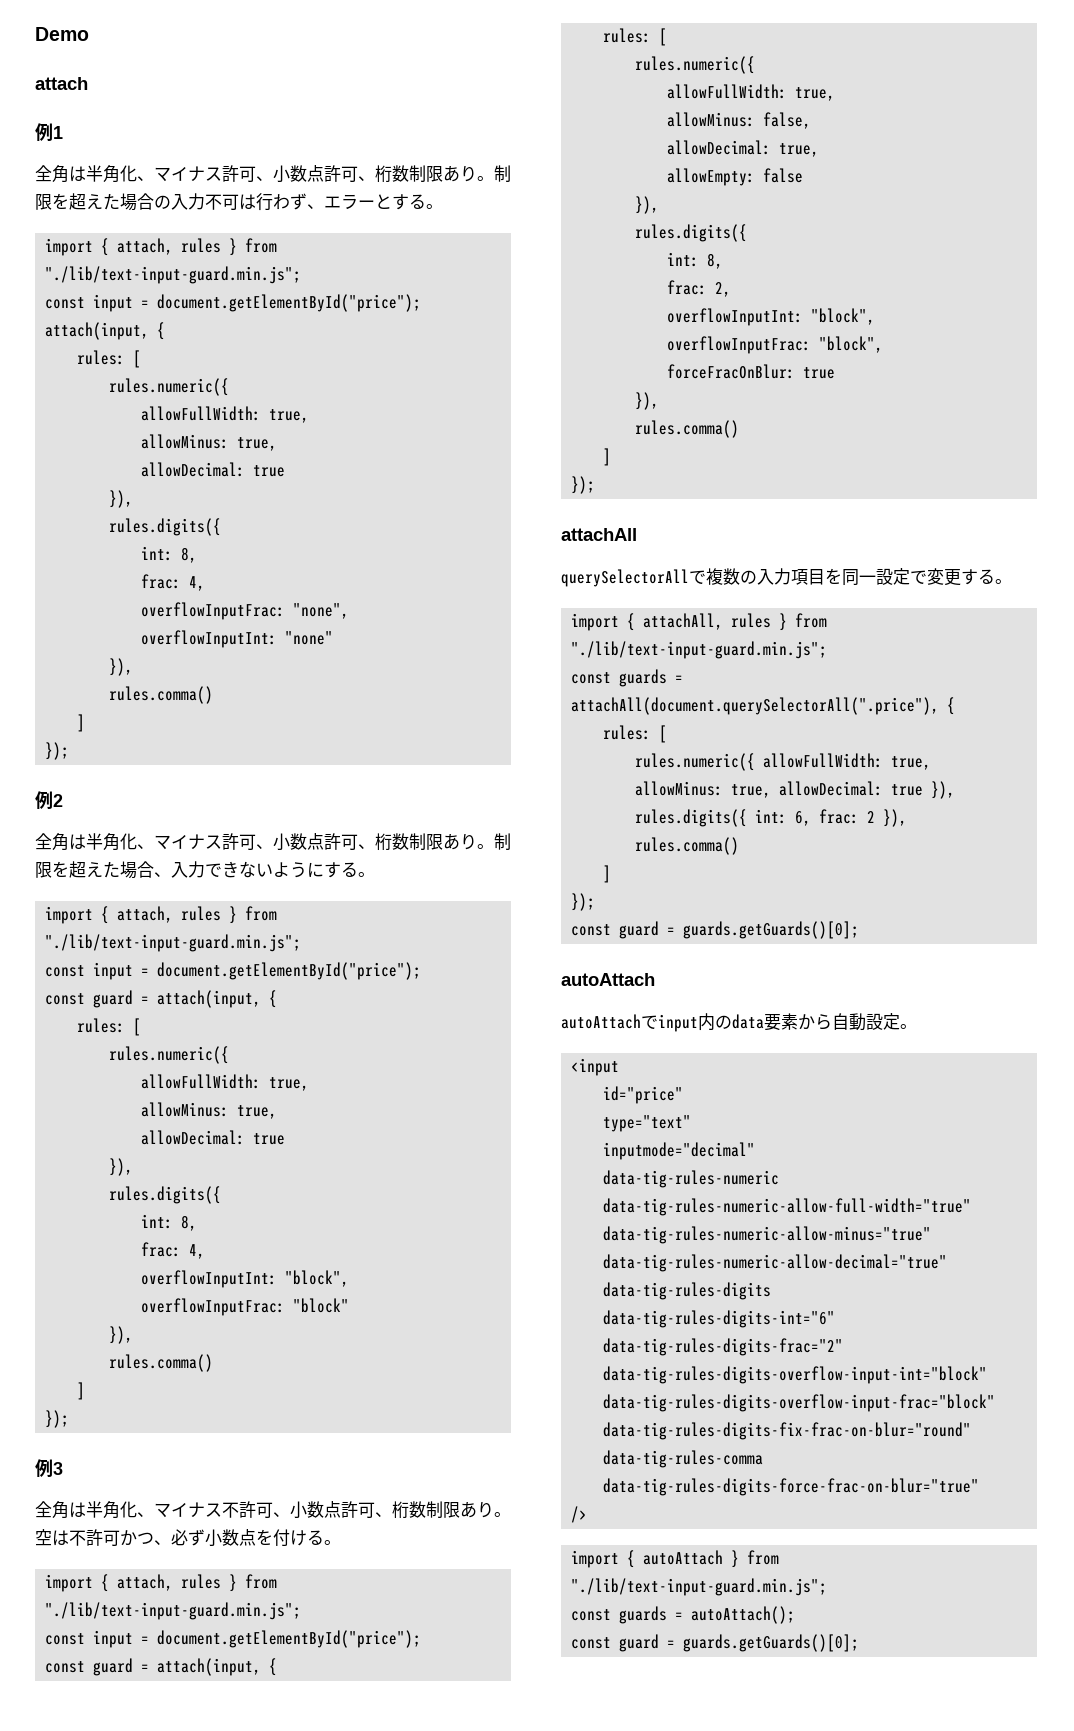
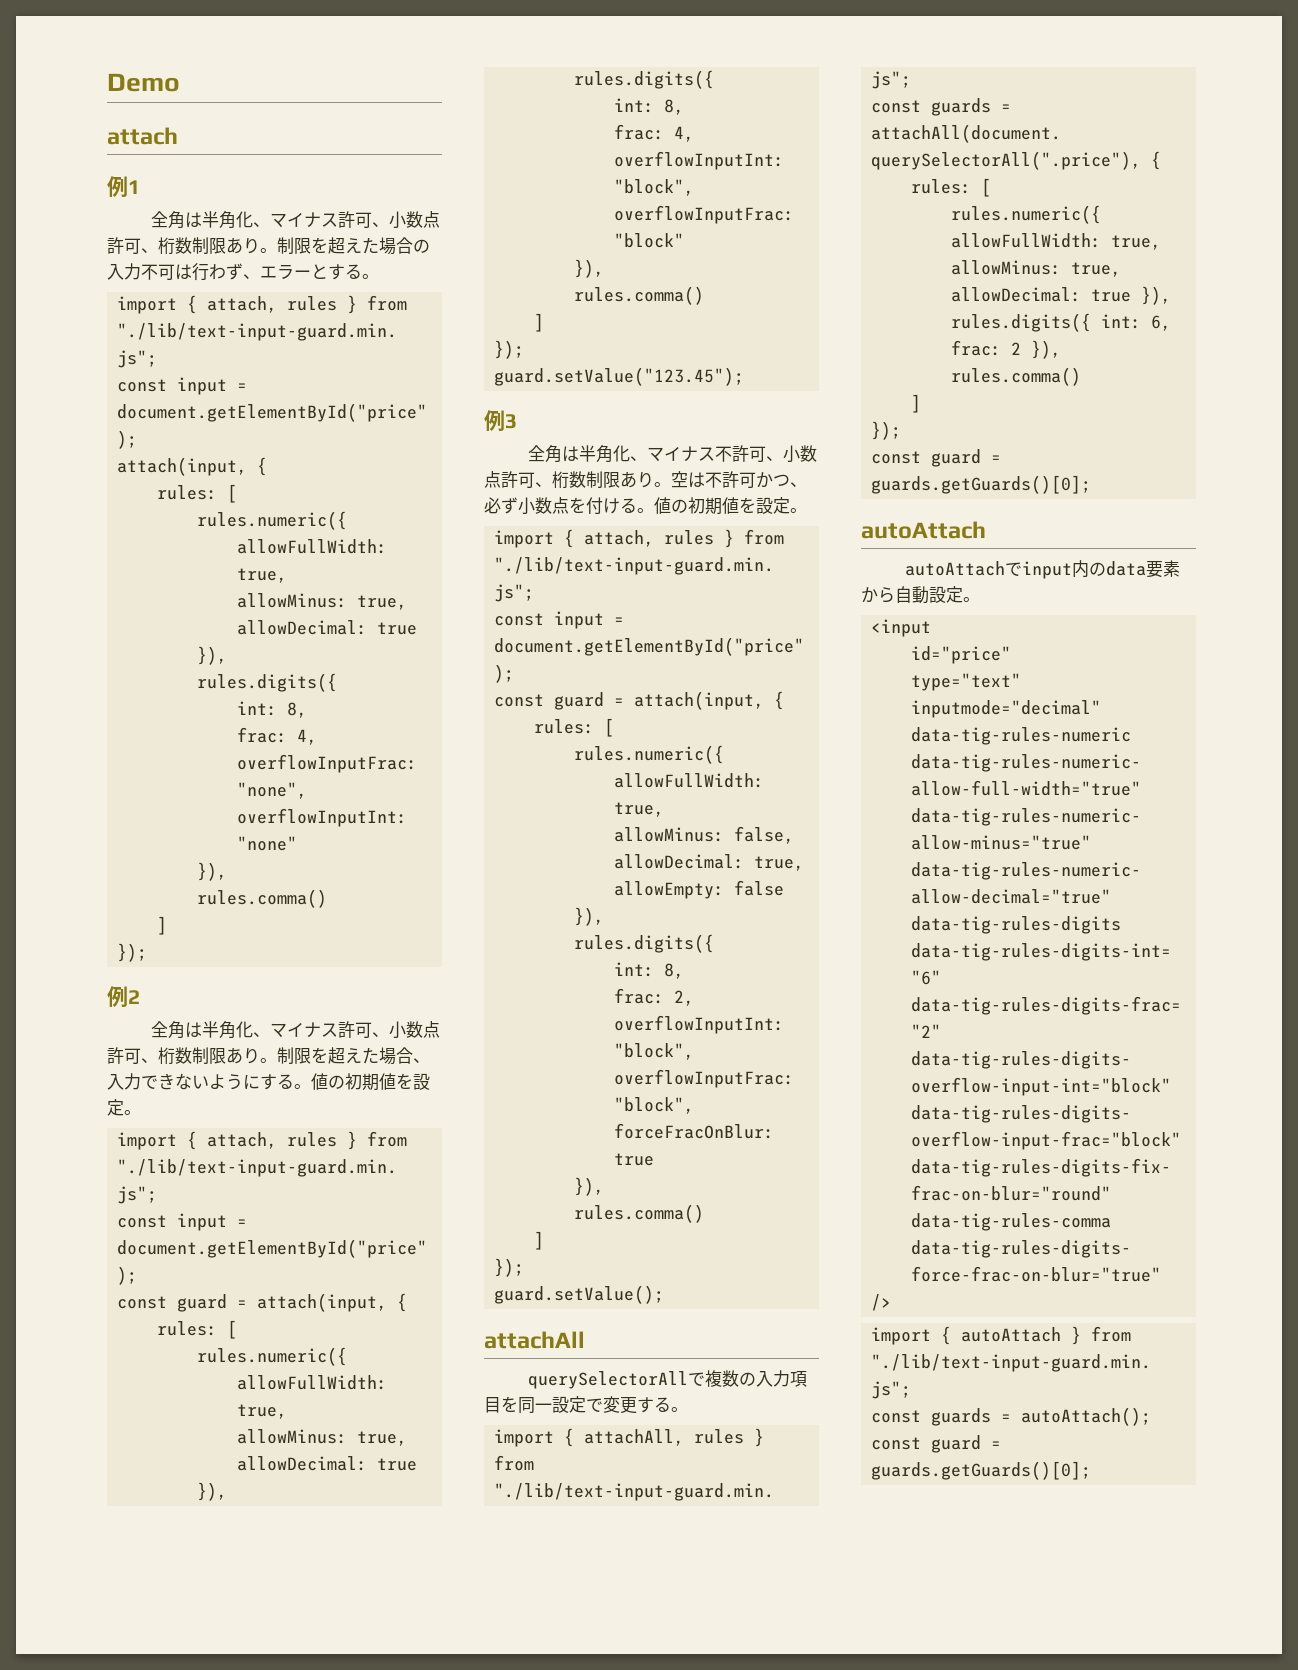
(375, 874) none -> [311,1073,430,1091] [107,1099,141,1116] 値の初期値を設定。
(70, 1419) none -> [494,367,745,386] // guard.setValue("123.45");
(341, 1542) none -> [654,497,807,515] 値の初期値を設定。
(596, 485) none -> [494,1285,665,1304] // guard.setValue();

